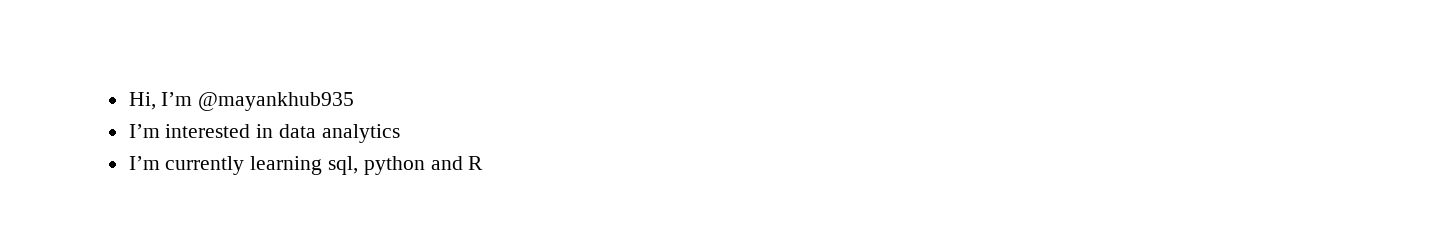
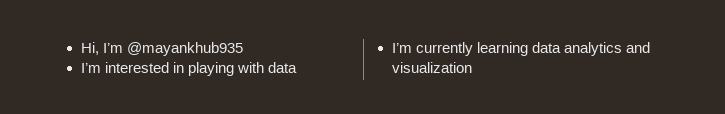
[279,124,400,143] data analytics -> [187,62,297,76] playing with data
[328,156,484,175] sql, python and R -> [531,42,650,56] [391,62,472,73] data analytics and visualization

